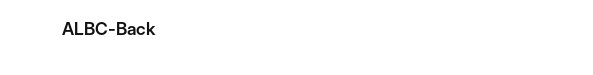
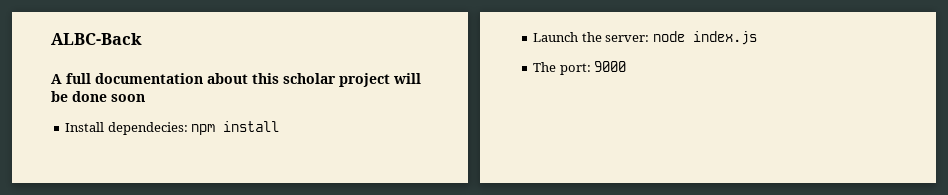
(156, 28) none -> [51,73,421,87] [51,91,145,102] [65,121,280,135] [533,31,757,45] [533,61,627,75] // A full documentation about this scholar project will be done soon // Install dependecies: npm install // Launch the server: node index.js // The port: 9000

